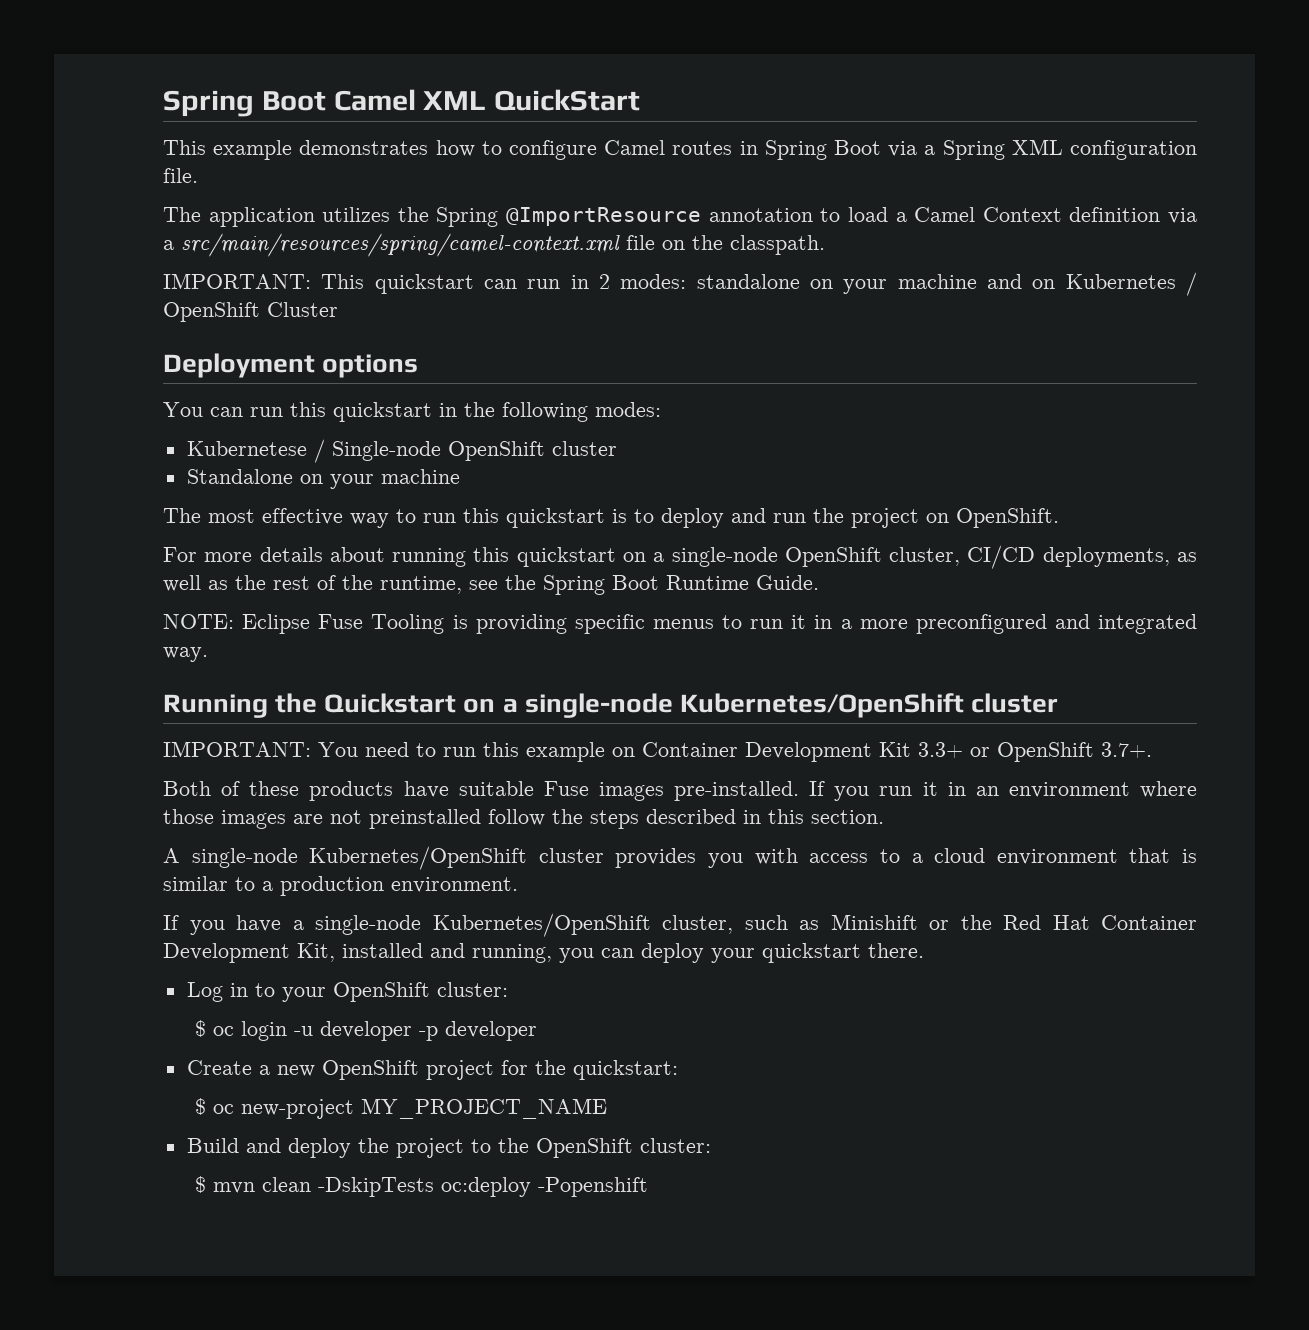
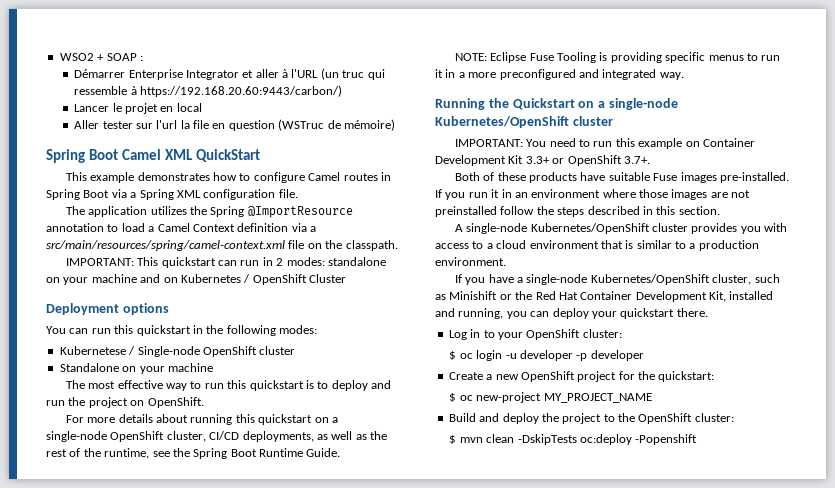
(163, 103) none -> [59,53,143,61] [74,68,385,80] [74,85,342,97] [74,103,202,114] [74,119,395,131] WSO2 + SOAP : // Démarrer Enterprise Integrator et aller à l'URL (un truc qui ressemble à https://192.168.20.60:9443/carbon/) // Lancer le projet en local // Aller tester sur l'url la file en question (WSTruc de mémoire) //

